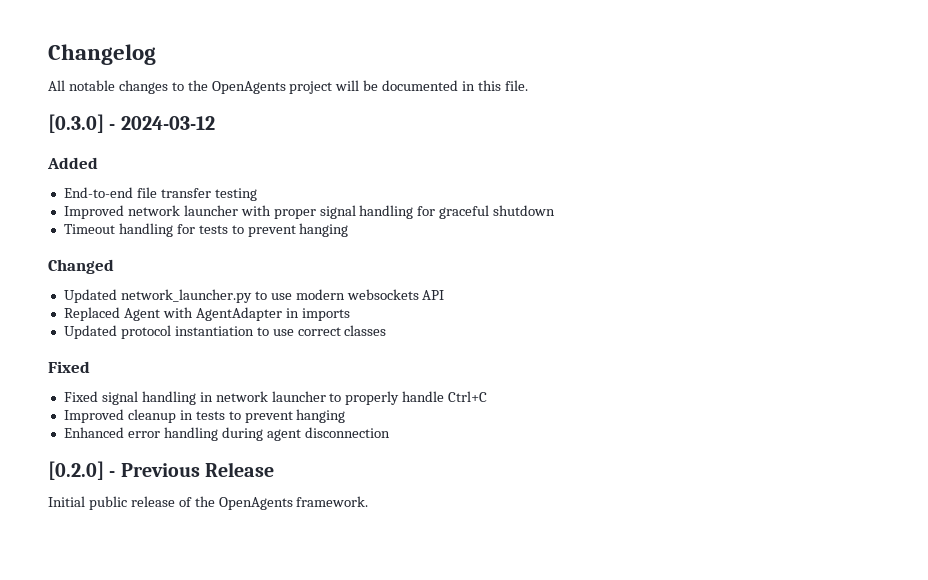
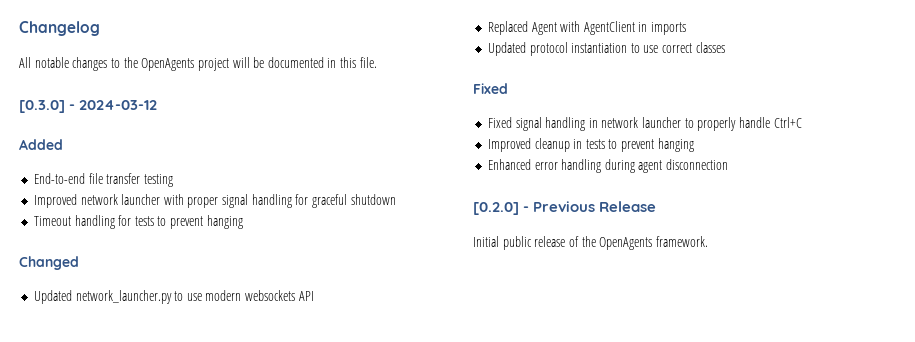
[195,307,282,321] AgentAdapter -> [583,21,635,35] AgentClient

